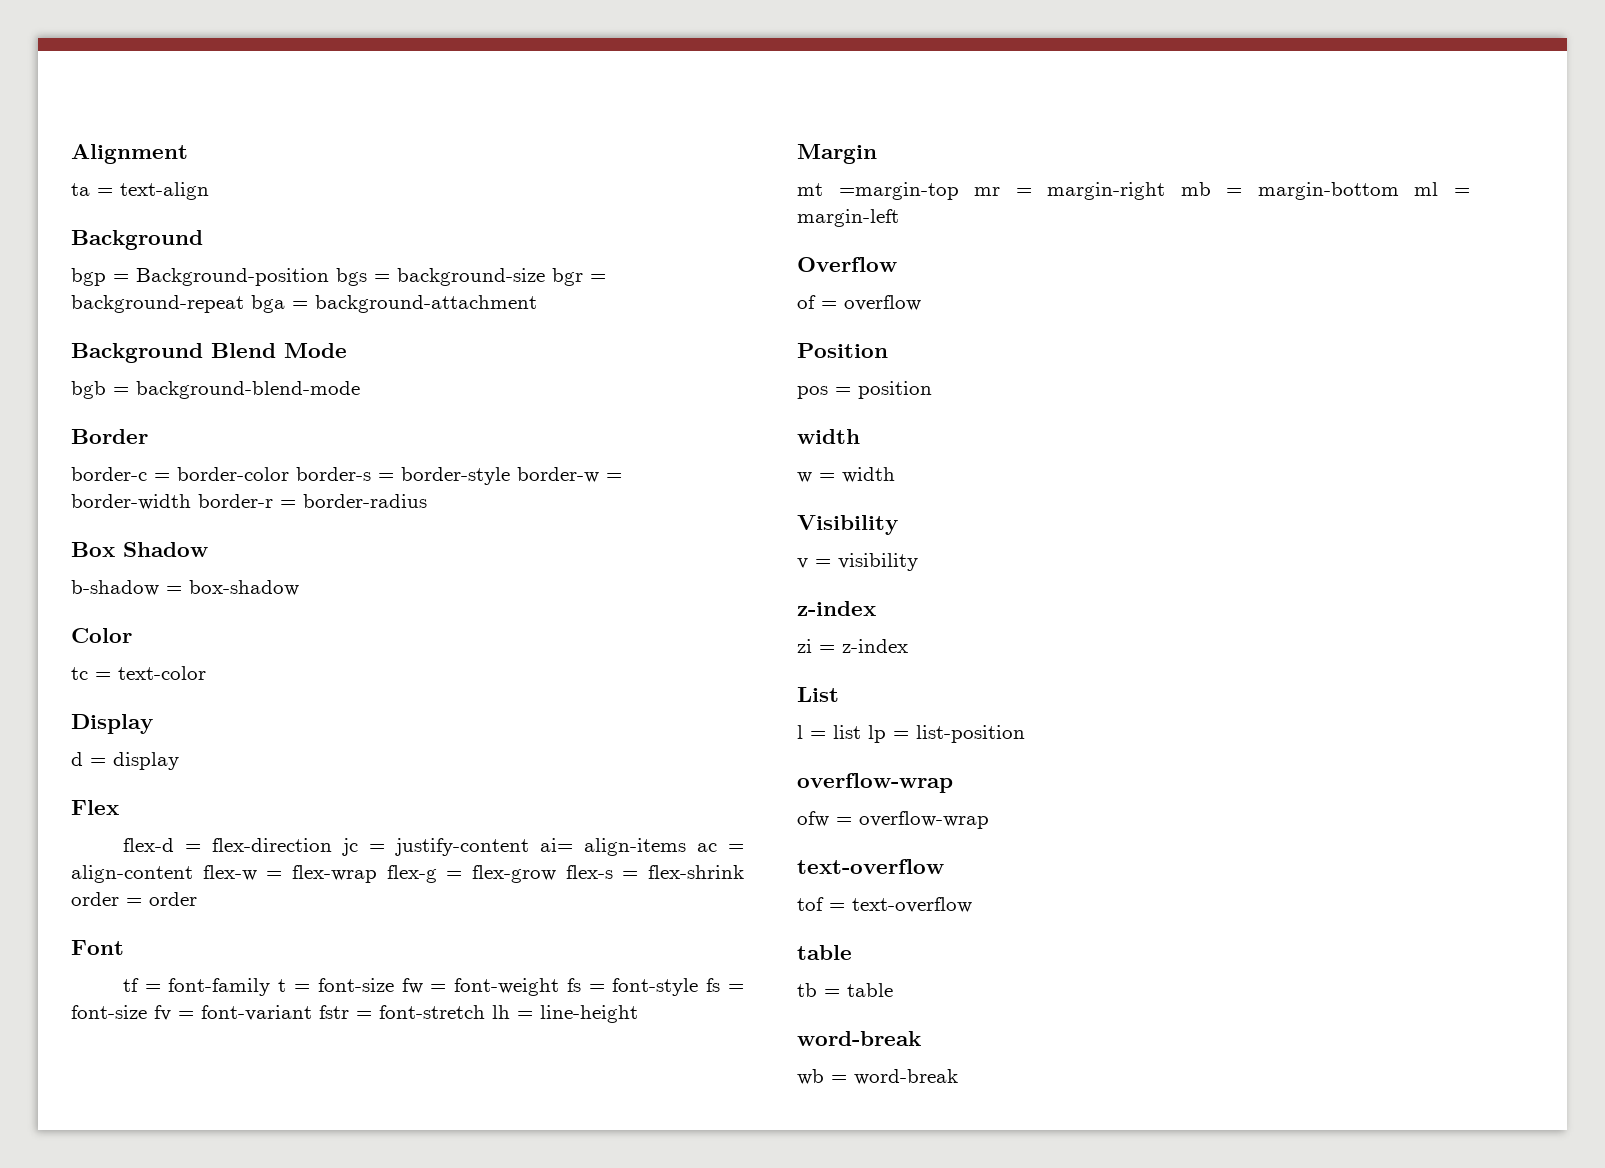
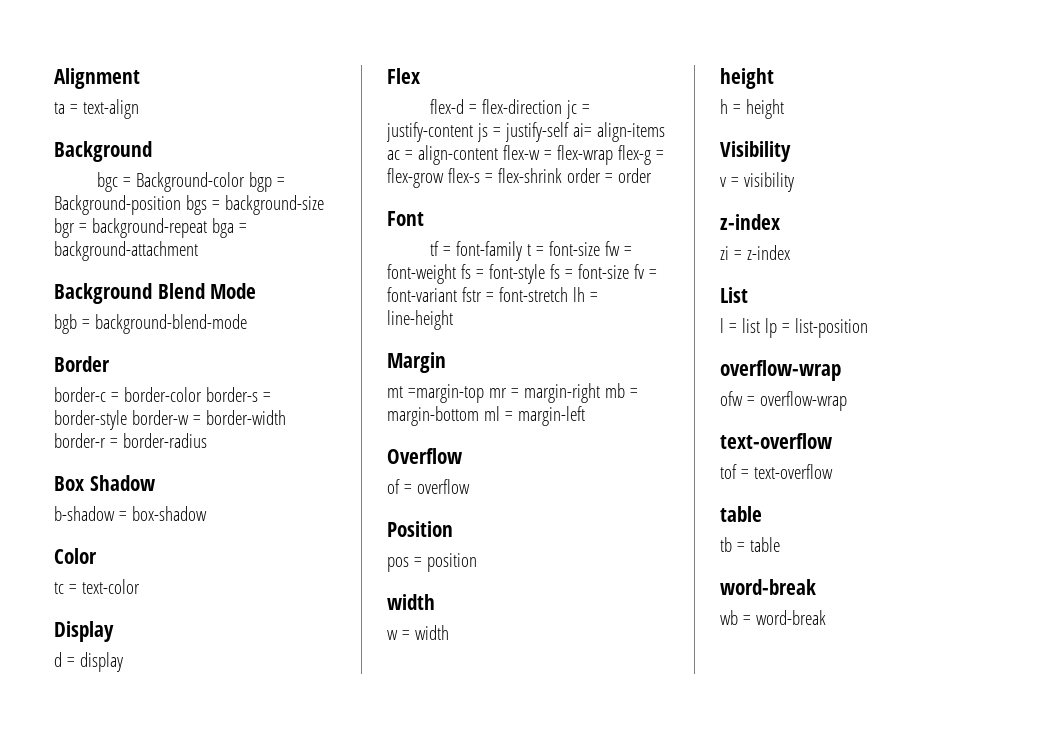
(203, 240) none -> [96,172,245,192] bgc = Background-color
(529, 847) none -> [476,122,569,142] js = justify-self
(895, 475) none -> [720,68,774,89] [720,99,784,119] // height // h = height

